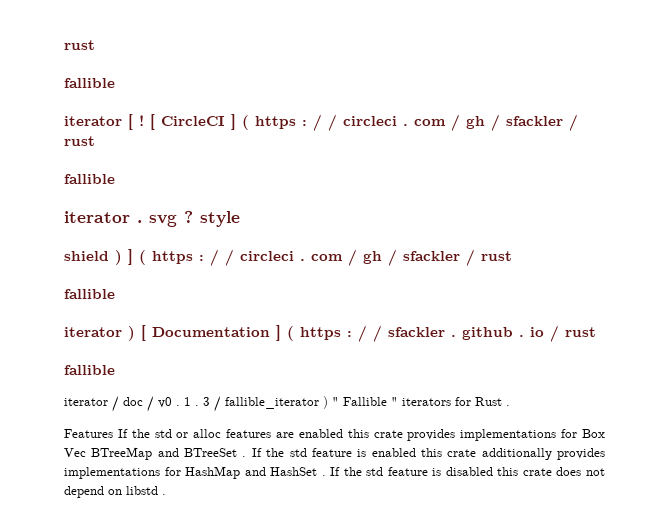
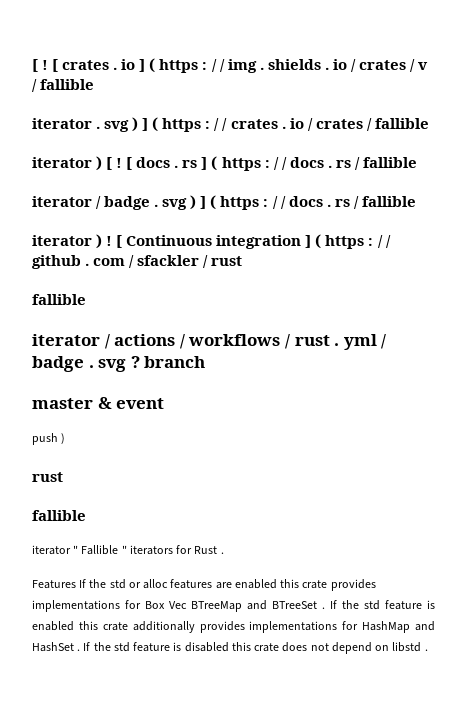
[64,40,95,50] [64,78,115,88] [64,114,578,131] [64,136,95,146] [64,174,115,184] [64,211,240,227] [64,249,512,266] [64,289,115,299] [64,325,596,342] [64,365,115,375] [64,396,328,412] rust // fallible // iterator [ ! [ CircleCI ] ( https : / / circleci . com / gh / sfackler / rust // fallible // iterator . svg ? style // shield ) ] ( https : / / circleci . com / gh / sfackler / rust // fallible // iterator ) [ Documentation ] ( https : / / sfackler . github . io / rust // fallible // iterator / doc / v0 . 1 . 3 / fallible_iterator ) -> [32,58,429,73] [32,79,95,92] [32,117,429,132] [32,156,417,171] [32,195,416,210] [32,234,391,249] [32,255,243,269] [32,294,86,305] [32,334,387,350] [32,356,206,372] [32,397,165,409] [32,433,66,445] [32,472,63,482] [32,510,86,521] [32,545,71,555] [ ! [ crates . io ] ( https : / / img . shields . io / crates / v / fallible // iterator . svg ) ] ( https : / / crates . io / crates / fallible // iterator ) [ ! [ docs . rs ] ( https : / / docs . rs / fallible // iterator / badge . svg ) ] ( https : / / docs . rs / fallible // iterator ) ! [ Continuous integration ] ( https : / / github . com / sfackler / rust // fallible // iterator / actions / workflows / rust . yml / badge . svg ? branch // master & event // push ) // rust // fallible // iterator

